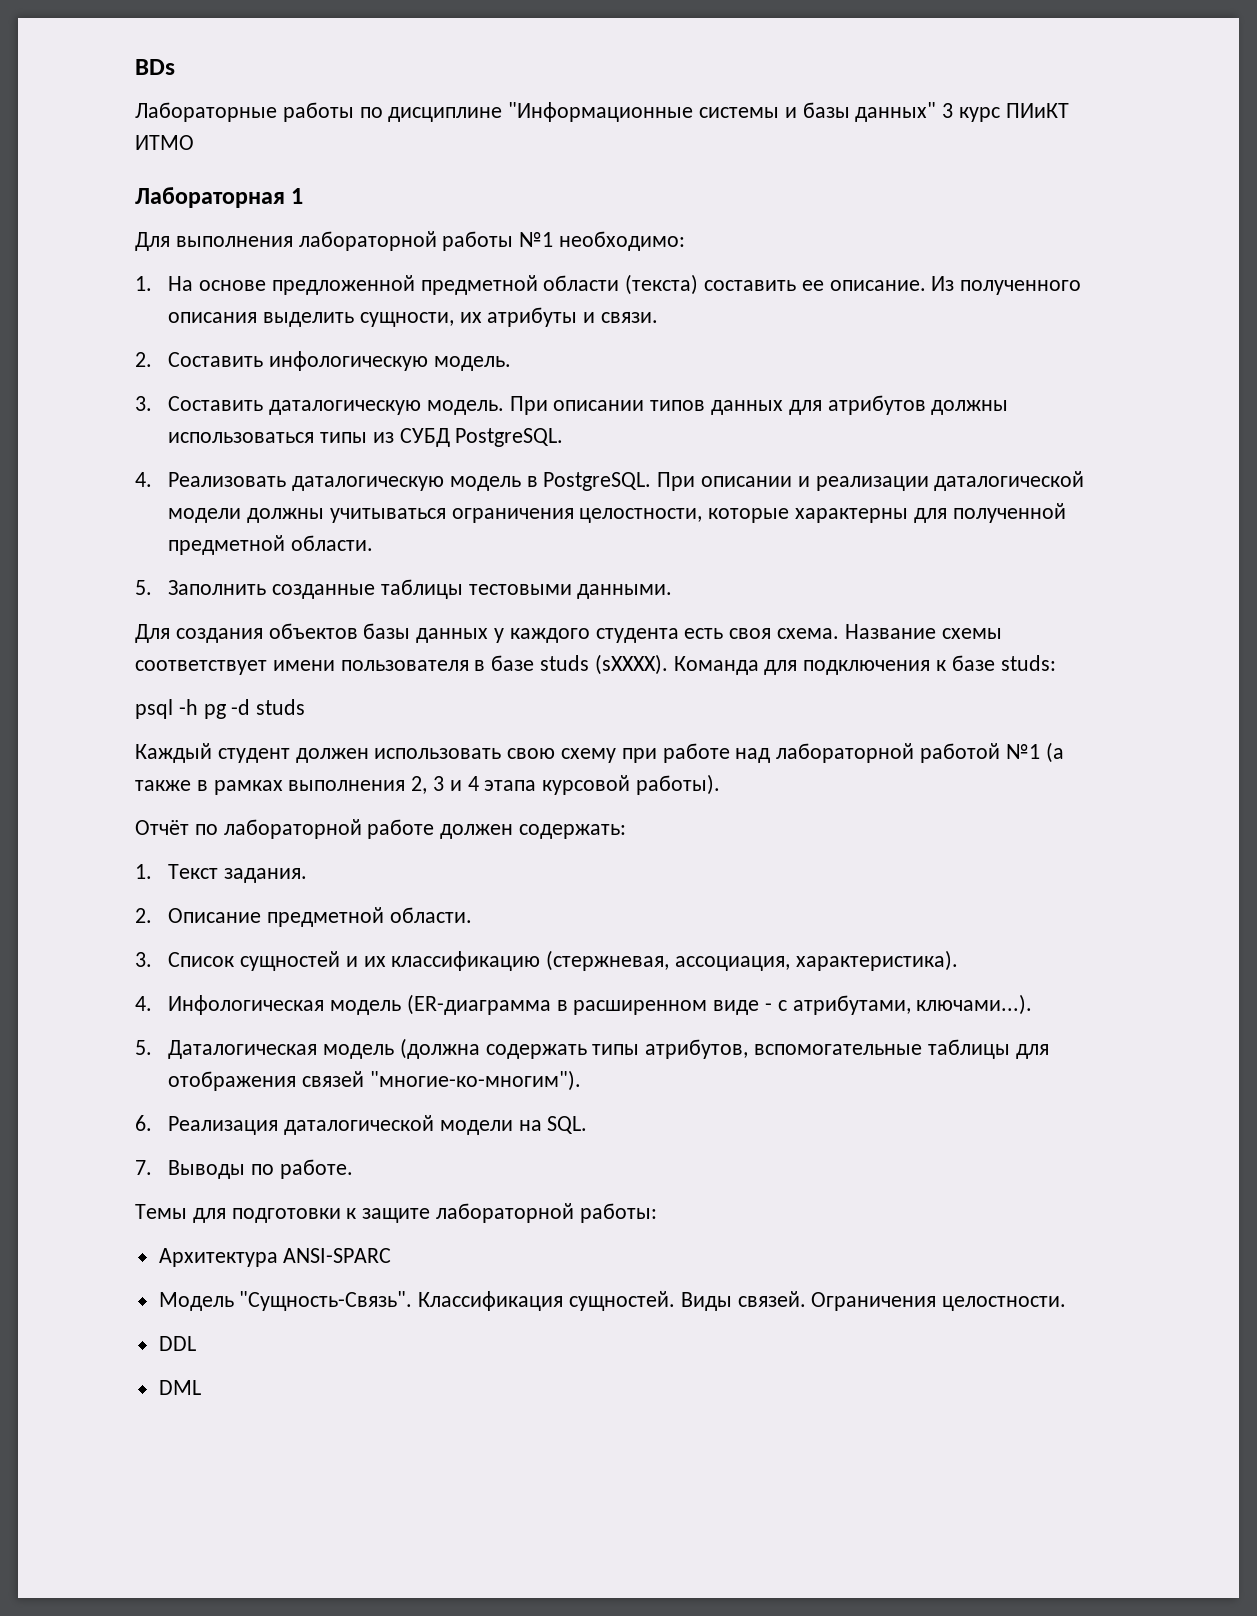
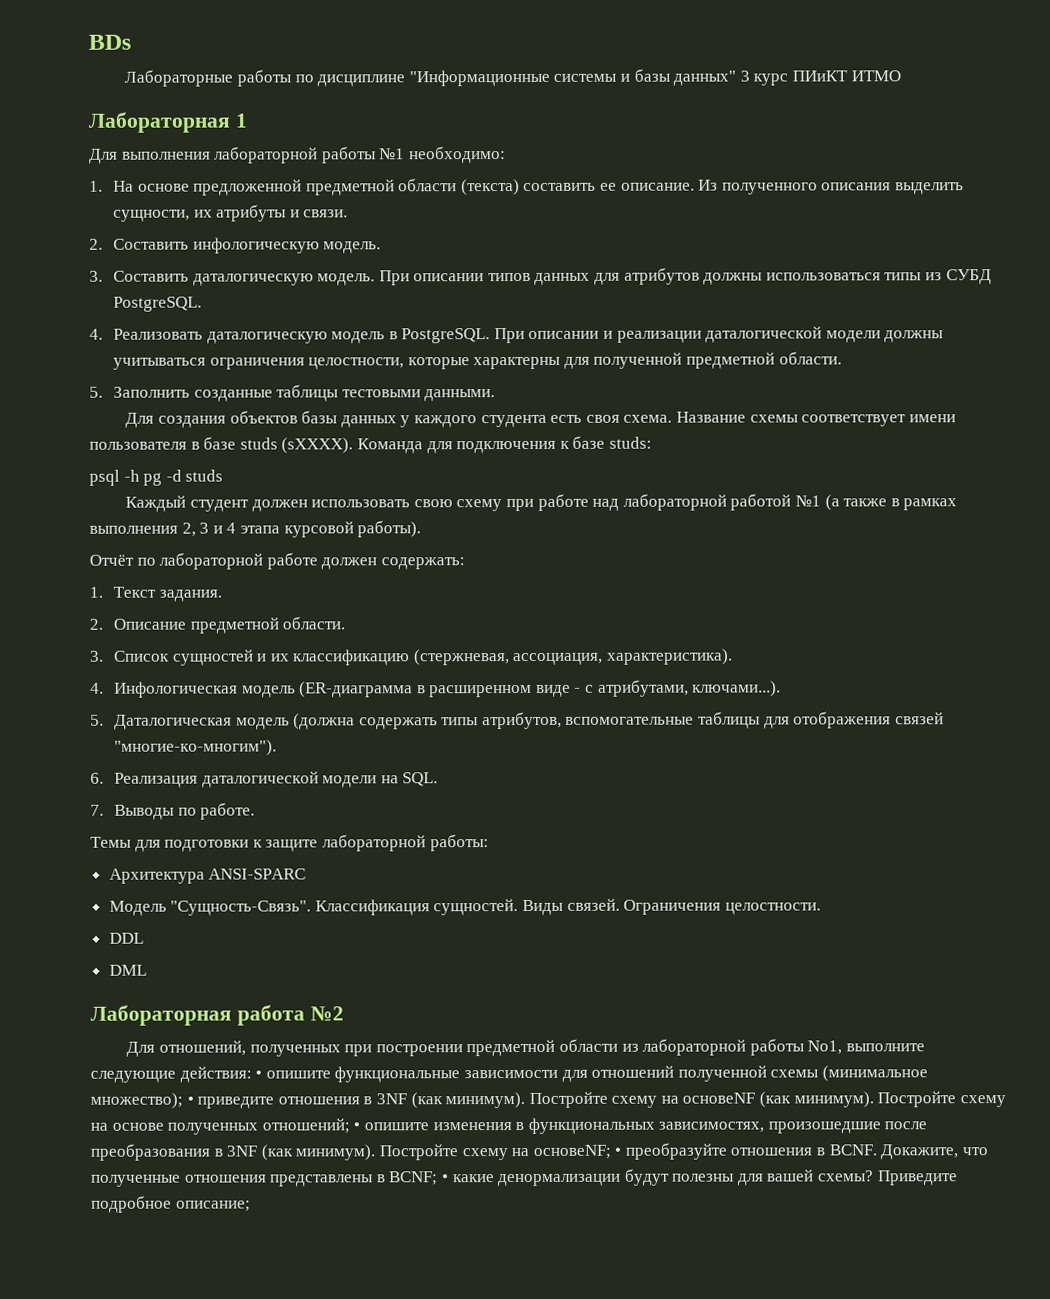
(201, 1387) none -> [90,1004,344,1026] [126,1038,925,1057] [90,1065,928,1083] [90,1091,1006,1109] [90,1117,928,1135] [90,1142,988,1161] [91,1168,958,1187] [91,1195,251,1213] // Лабораторная работа №2 // Для отношений, полученных при построении предметной области из лабораторной работы No1, выполните следующие действия: • опишите функциональные зависимости для отношений полученной схемы (минимальное множество); • приведите отношения в 3NF (как минимум). Постройте схему на основеNF (как минимум). Постройте схему на основе полученных отношений; • опишите изменения в функциональных зависимостях, произошедшие после преобразования в 3NF (как минимум). Постройте схему на основеNF; • преобразуйте отношения в BCNF. Докажите, что полученные отношения представлены в BCNF; • какие денормализации будут полезны для вашей схемы? Приведите подробное описание;

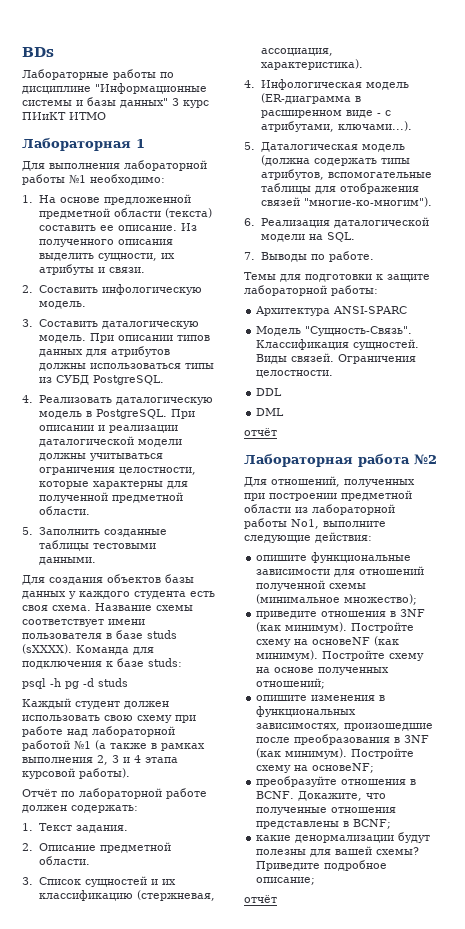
(147, 970) none -> [244,428,277,436] // отчёт
[255,1070,263,1079] • -> (372, 537) //
[186,1096,194,1105] • -> (418, 599) //
[353,1122,361,1131] • -> (326, 683) //
[614,1147,622,1156] • -> (375, 768) //
[441,1174,449,1183] • -> (392, 824) //
(251, 1206) none -> [244,895,277,903] // отчёт

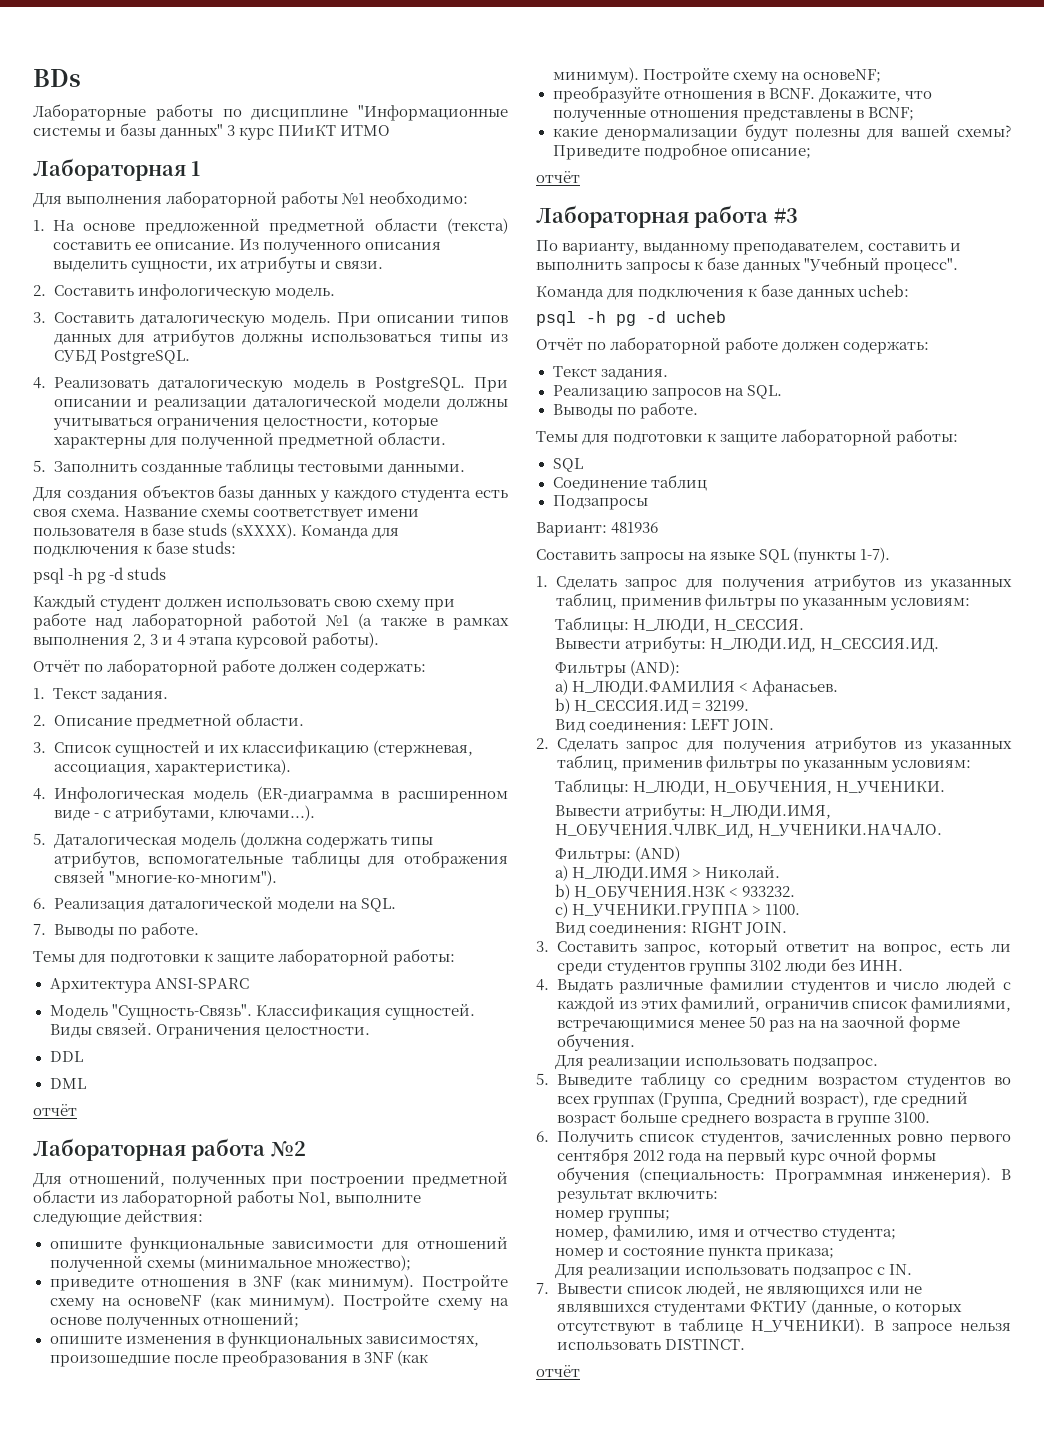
(277, 899) none -> [536,205,798,228] [536,240,962,255] [536,257,959,274] [536,284,910,300] [536,311,726,326] [536,337,930,354] [552,366,668,380] [552,385,782,400] [552,402,698,419] [536,429,959,446] [552,458,583,472] [552,475,707,491] [552,495,648,510] [536,522,659,537] [536,547,891,564] [536,574,1012,591] [555,593,970,610] [554,617,804,634] [554,636,939,653] [554,660,680,677] [554,679,838,696] [554,698,749,715] [554,719,774,733] [536,736,1012,753] [556,755,971,772] [554,779,945,796] [554,803,831,820] [554,824,942,839] [554,846,680,863] [554,865,780,882] [554,884,795,900] [554,902,800,918] [554,922,787,936] [536,939,1012,956] [556,958,903,975] [536,977,1011,994] [556,996,1011,1013] [556,1015,960,1032] [556,1034,635,1051] [554,1055,878,1070] [536,1072,1011,1089] [556,1091,968,1108] [556,1110,930,1127] [536,1131,1011,1146] [556,1148,936,1165] [556,1167,1011,1184] [556,1190,718,1203] [554,1210,670,1222] [554,1225,896,1241] [554,1247,834,1260] [554,1264,912,1279] [536,1281,922,1297] [556,1299,962,1316] [556,1318,1011,1335] [556,1339,745,1350] [536,1365,580,1377] // Лабораторная работа #3 // По варианту, выданному преподавателем, составить и выполнить запросы к базе данных "Учебный процесс". // Команда для подключения к базе данных ucheb: // psql -h pg -d ucheb // Отчёт по лабораторной работе должен содержать: // Текст задания. // Реализацию запросов на SQL. // Выводы по работе. // Темы для подготовки к защите лабораторной работы: // SQL // Соединение таблиц // Подзапросы // Вариант: 481936 // Составить запросы на языке SQL (пункты 1-7). // 1. Сделать запрос для получения атрибутов из указанных таблиц, применив фильтры по указанным условиям: // Таблицы: Н_ЛЮДИ, Н_СЕССИЯ. // Вывести атрибуты: Н_ЛЮДИ.ИД, Н_СЕССИЯ.ИД. // Фильтры (AND): // a) Н_ЛЮДИ.ФАМИЛИЯ < Афанасьев. // b) Н_СЕССИЯ.ИД = 32199. // Вид соединения: LEFT JOIN. // 2. Сделать запрос для получения атрибутов из указанных таблиц, применив фильтры по указанным условиям: // Таблицы: Н_ЛЮДИ, Н_ОБУЧЕНИЯ, Н_УЧЕНИКИ. // Вывести атрибуты: Н_ЛЮДИ.ИМЯ, Н_ОБУЧЕНИЯ.ЧЛВК_ИД, Н_УЧЕНИКИ.НАЧАЛО. // Фильтры: (AND) // a) Н_ЛЮДИ.ИМЯ > Николай. // b) Н_ОБУЧЕНИЯ.НЗК < 933232. // c) Н_УЧЕНИКИ.ГРУППА > 1100. // Вид соединения: RIGHT JOIN. // 3. Составить запрос, который ответит на вопрос, есть ли среди студентов группы 3102 люди без ИНН. // 4. Выдать различные фамилии студентов и число людей с каждой из этих фамилий, ограничив список фамилиями, встречающимися менее 50 раз на на заочной форме обучения. // Для реализации использовать подзапрос. // 5. Выведите таблицу со средним возрастом студентов во всех группах (Группа, Средний возраст), где средний возраст больше среднего возраста в группе 3100. // 6. Получить список студентов, зачисленных ровно первого сентября 2012 года на первый курс очной формы обучения (специальность: Программная инженерия). В результат включить: // номер группы; // номер, фамилию, имя и отчество студента; // номер и состояние пункта приказа; // Для реализации использовать подзапрос с IN. // 7. Вывести список людей, не являющихся или не являвшихся студентами ФКТИУ (данные, о которых отсутствуют в таблице Н_УЧЕНИКИ). В запросе нельзя использовать DISTINCT. // отчёт

